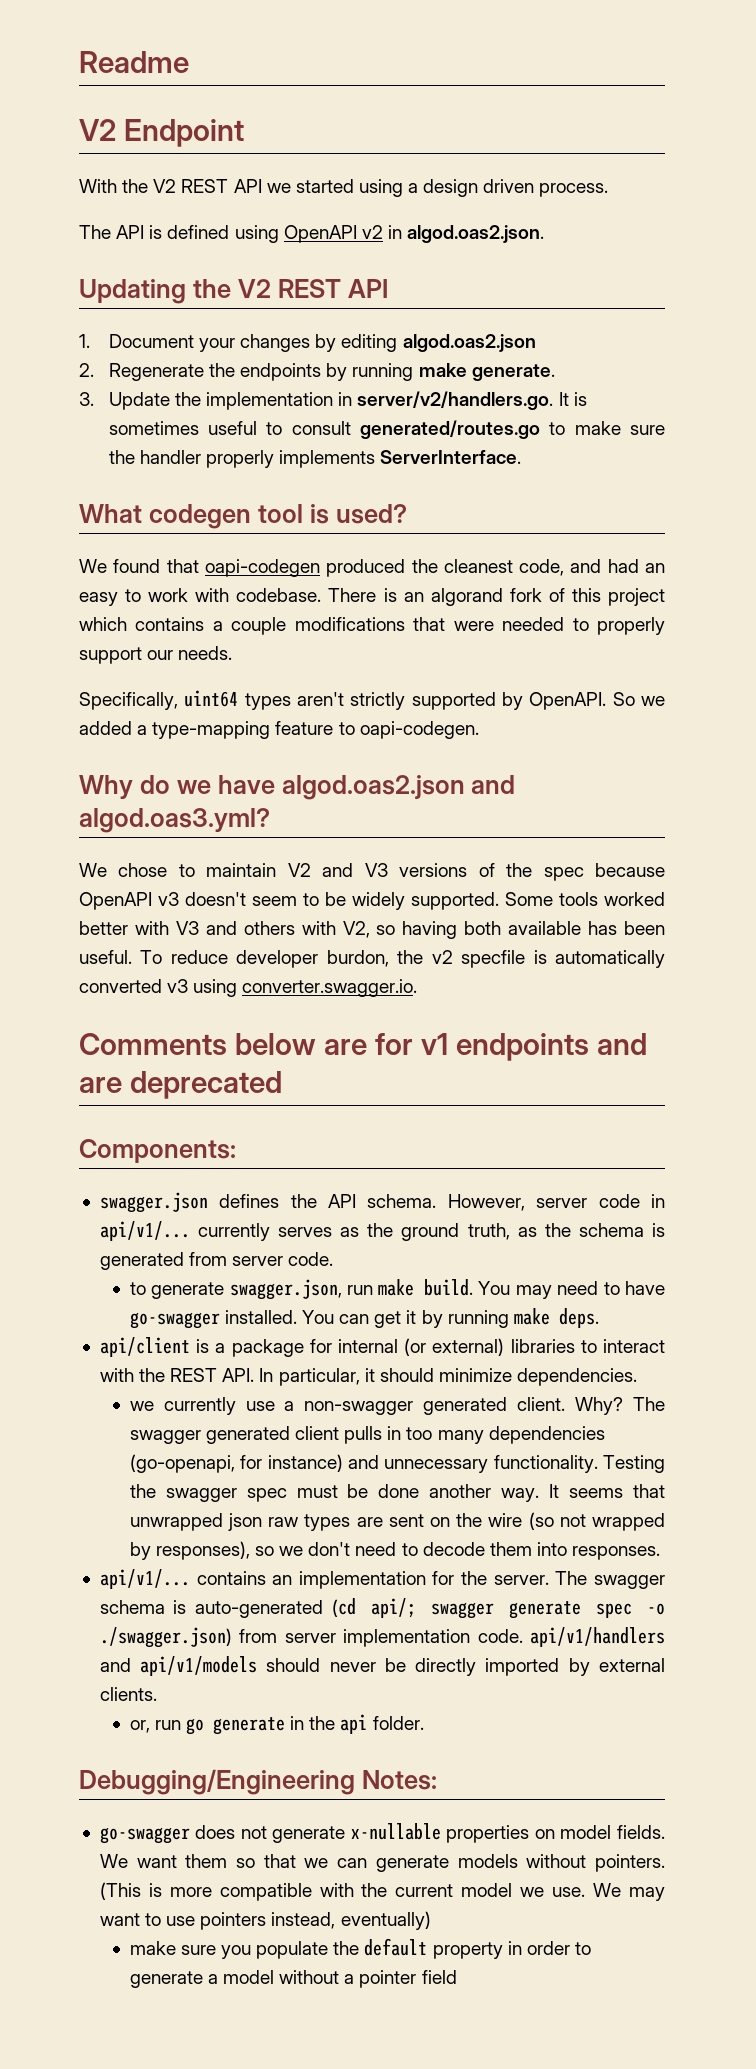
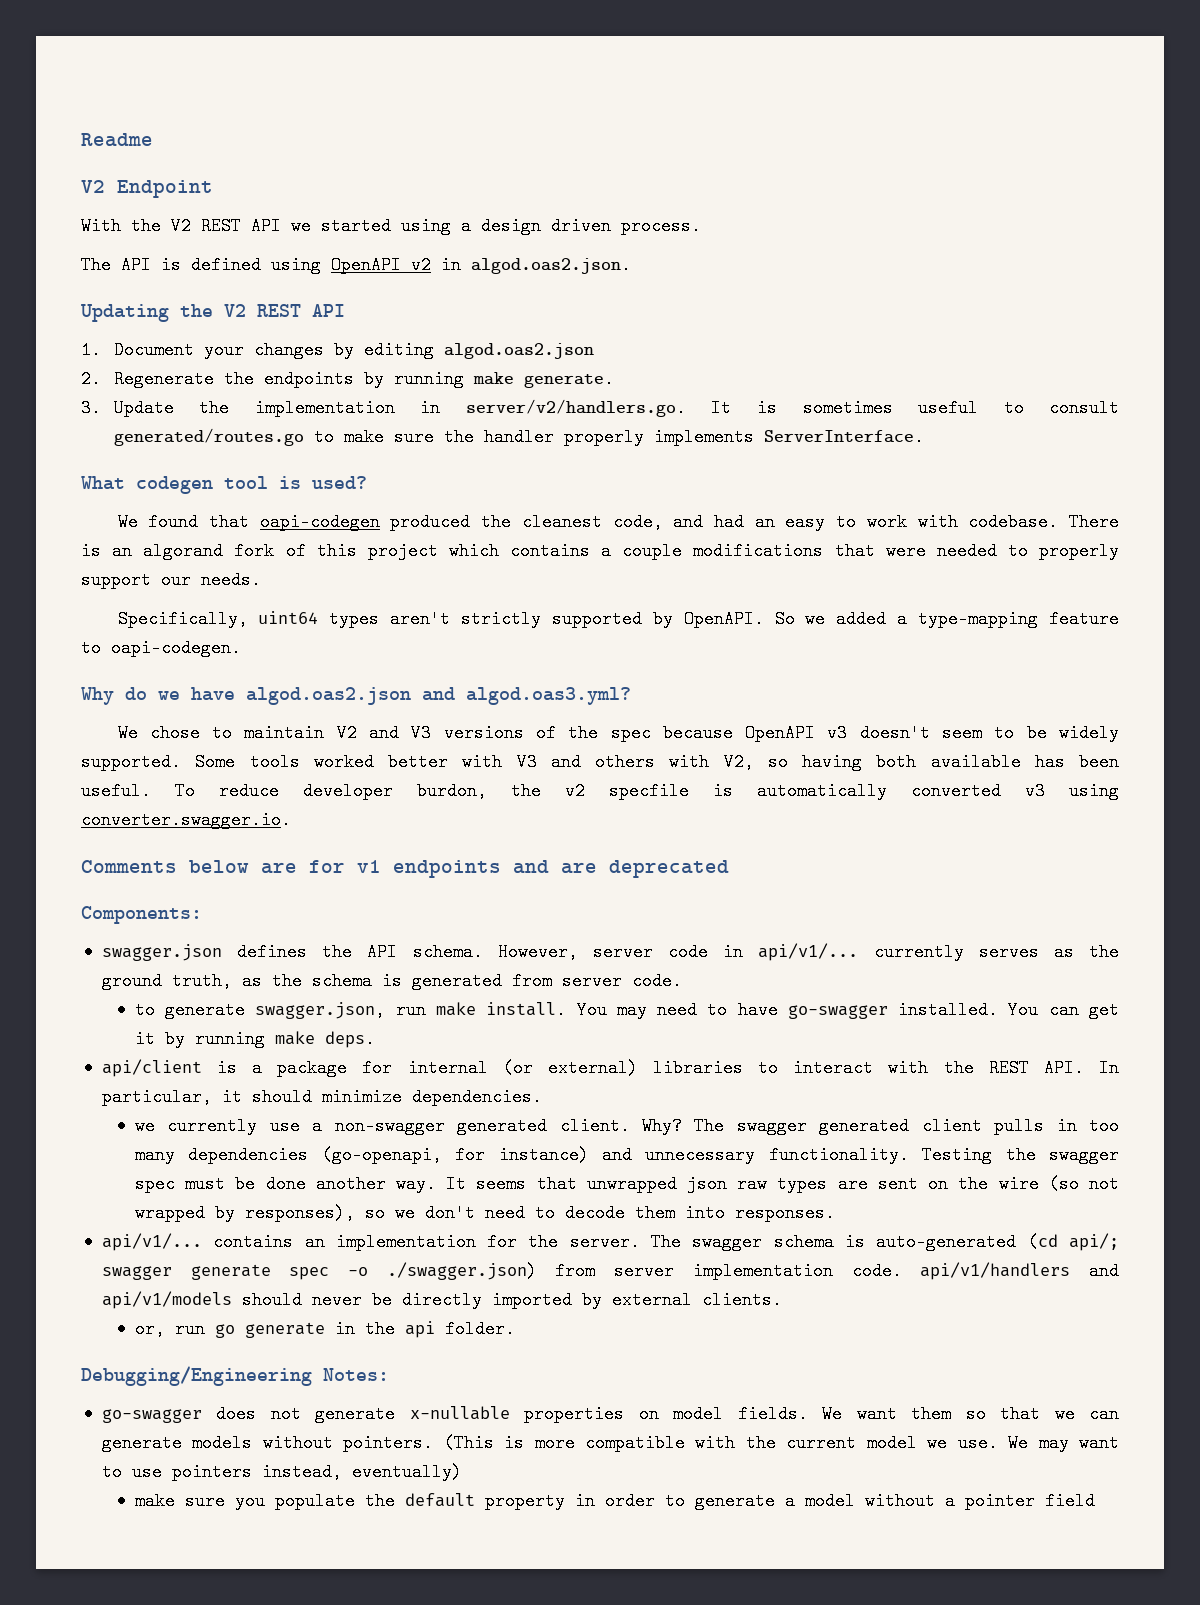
[423,1279,473,1296] build. -> [486,1001,567,1019] install.

